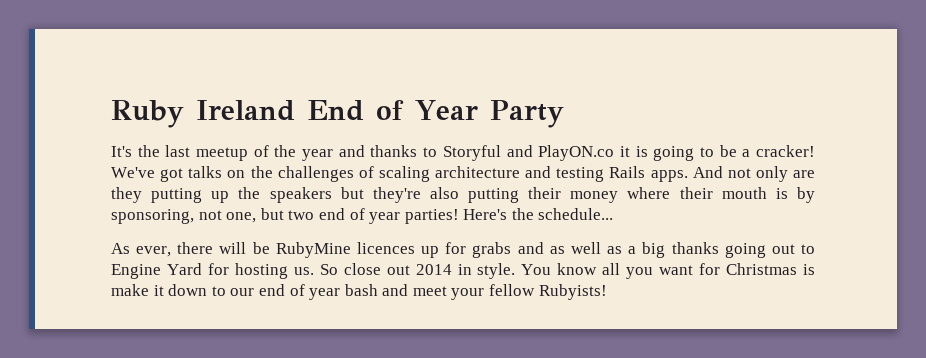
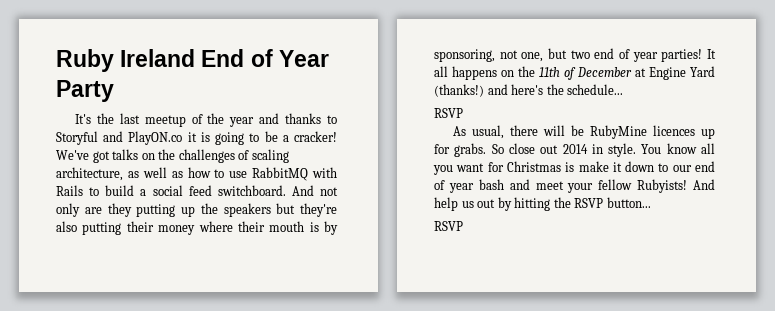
[435,166,688,182] architecture and testing Rails apps. -> [56,167,337,181] [56,185,286,196] architecture, as well as how to use RabbitMQ with Rails to build a social feed switchboard.
[463,209,508,220] Here's -> [707,49,716,59] [434,66,715,80] [434,84,544,97] It all happens on the 11th of December at Engine Yard (thanks!) and here's
(614, 214) none -> [434,108,463,118] // RSVP
[136,246,172,257] ever, -> [472,125,505,139] usual,
[472,242,815,258] [111,263,314,279] grabs and as well as a big thanks going out to Engine Yard for hosting us. -> [454,143,487,157] grabs.
(607, 292) none -> [693,179,715,190] [434,197,651,211] [434,221,463,231] And help us out by hitting the RSVP button... // RSVP

